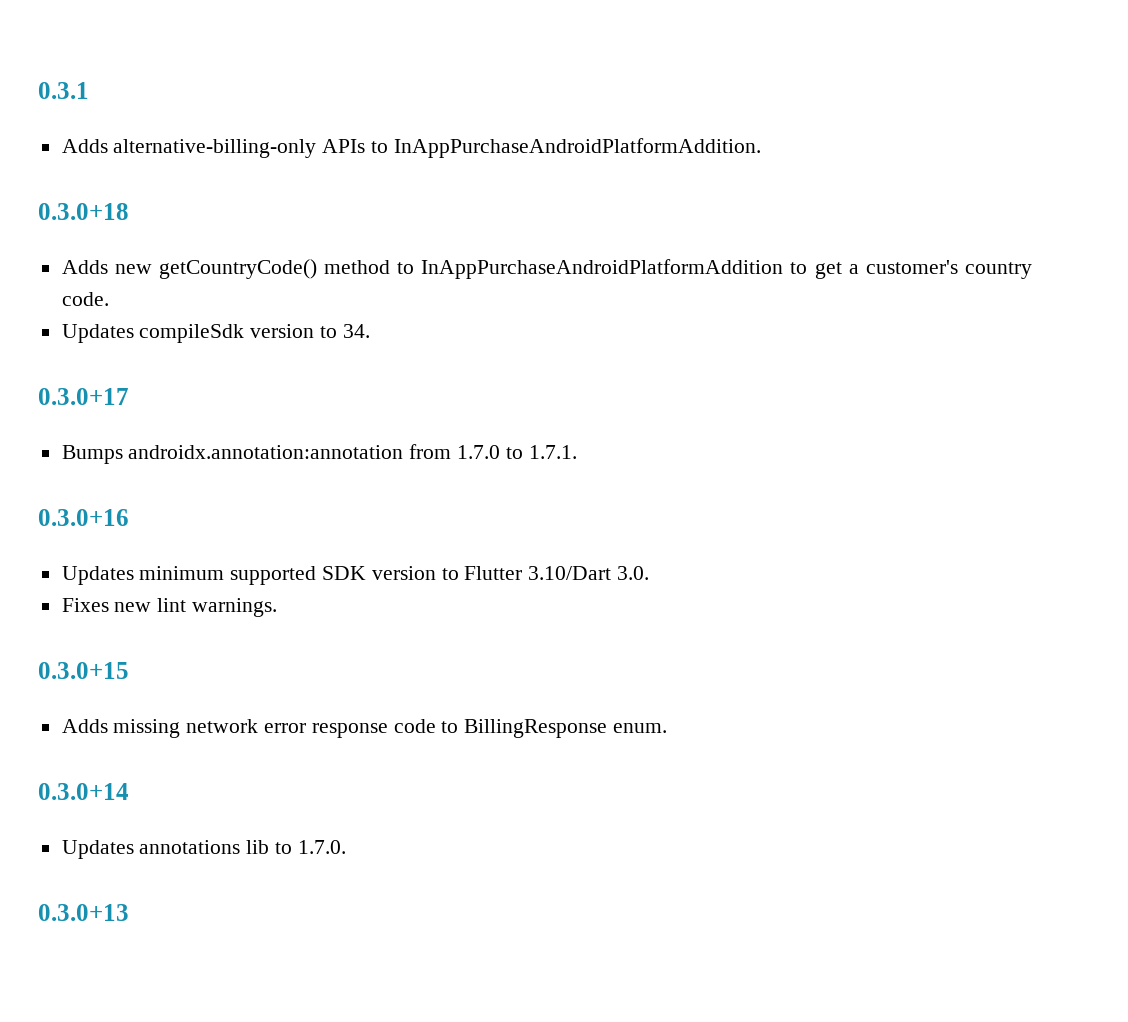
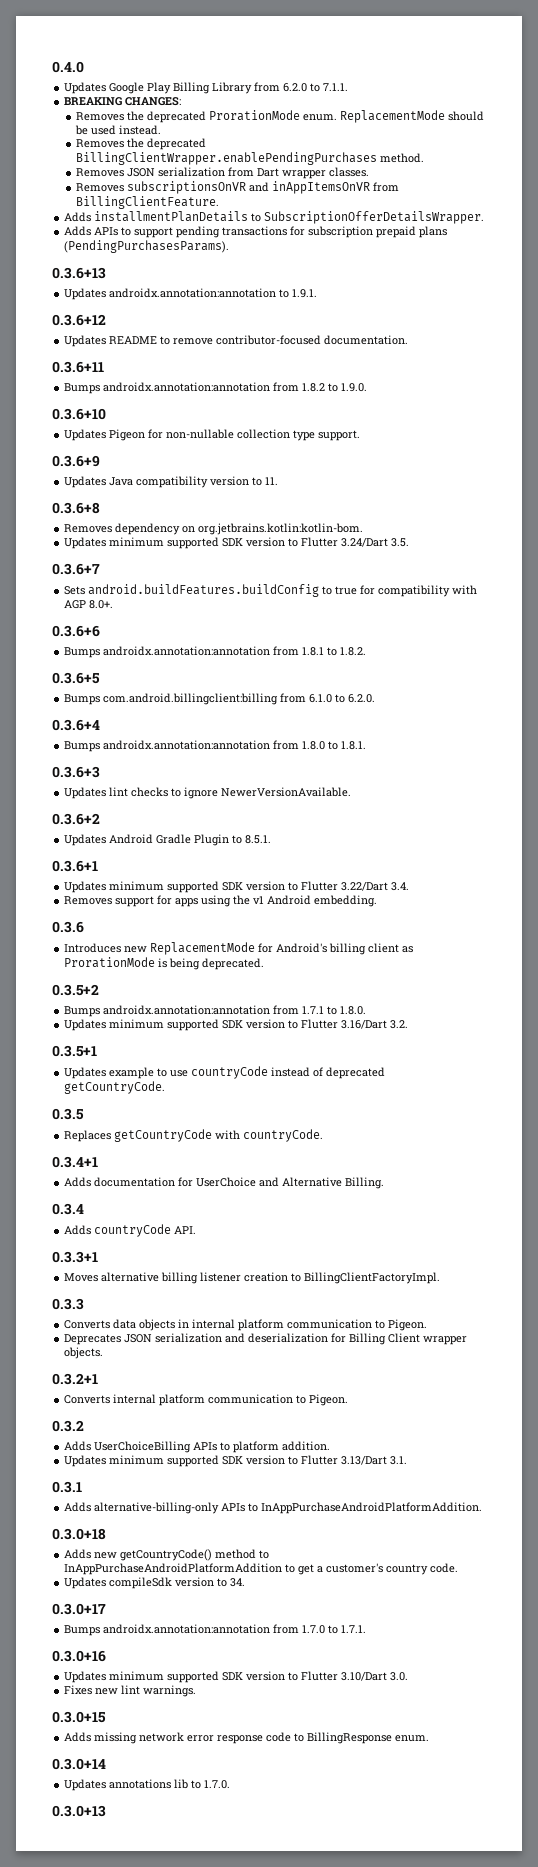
(38, 90) none -> [52,61,84,73] [64,82,349,94] [64,97,182,106] [76,110,485,123] [75,125,162,135] [76,138,207,150] [76,152,425,165] [76,167,370,179] [76,181,400,194] [76,196,220,209] [64,211,485,224] [64,226,448,238] [64,240,230,253] [52,267,106,279] [64,288,318,300] [52,314,106,326] [64,335,409,347] [52,361,104,373] [64,382,368,394] [52,408,106,420] [64,429,361,441] [52,455,100,467] [64,476,279,488] [52,502,100,514] [64,523,364,535] [64,537,410,549] [52,563,100,575] [64,584,478,597] [64,600,114,609] [52,625,100,637] [64,646,367,658] [52,672,100,684] [64,693,376,705] [52,719,100,731] [64,740,367,752] [52,766,100,778] [64,787,352,799] [52,813,100,825] [64,834,272,846] [52,860,98,872] [64,881,410,893] [64,895,378,907] [52,921,84,933] [64,942,414,955] [64,957,265,970] [52,984,99,996] [64,1005,367,1017] [64,1019,409,1031] [52,1045,97,1057] [64,1066,386,1079] [64,1081,166,1094] [52,1108,84,1120] [64,1129,324,1142] [52,1156,98,1168] [64,1177,385,1189] [52,1203,84,1215] [64,1224,197,1237] [52,1251,98,1263] [64,1272,441,1284] [52,1298,84,1310] [64,1319,428,1331] [64,1333,468,1345] [64,1347,104,1359] [52,1373,98,1385] [64,1394,349,1406] [52,1420,84,1432] [64,1441,331,1453] [64,1455,408,1467] 0.4.0 // Updates Google Play Billing Library from 6.2.0 to 7.1.1. // BREAKING CHANGES: // Removes the deprecated ProrationMode enum. ReplacementMode should be used instead. // Removes the deprecated BillingClientWrapper.enablePendingPurchases method. // Removes JSON serialization from Dart wrapper classes. // Removes subscriptionsOnVR and inAppItemsOnVR from BillingClientFeature. // Adds installmentPlanDetails to SubscriptionOfferDetailsWrapper. // Adds APIs to support pending transactions for subscription prepaid plans (PendingPurchasesParams). // 0.3.6+13 // Updates androidx.annotation:annotation to 1.9.1. // 0.3.6+12 // Updates README to remove contributor-focused documentation. // 0.3.6+11 // Bumps androidx.annotation:annotation from 1.8.2 to 1.9.0. // 0.3.6+10 // Updates Pigeon for non-nullable collection type support. // 0.3.6+9 // Updates Java compatibility version to 11. // 0.3.6+8 // Removes dependency on org.jetbrains.kotlin:kotlin-bom. // Updates minimum supported SDK version to Flutter 3.24/Dart 3.5. // 0.3.6+7 // Sets android.buildFeatures.buildConfig to true for compatibility with AGP 8.0+. // 0.3.6+6 // Bumps androidx.annotation:annotation from 1.8.1 to 1.8.2. // 0.3.6+5 // Bumps com.android.billingclient:billing from 6.1.0 to 6.2.0. // 0.3.6+4 // Bumps androidx.annotation:annotation from 1.8.0 to 1.8.1. // 0.3.6+3 // Updates lint checks to ignore NewerVersionAvailable. // 0.3.6+2 // Updates Android Gradle Plugin to 8.5.1. // 0.3.6+1 // Updates minimum supported SDK version to Flutter 3.22/Dart 3.4. // Removes support for apps using the v1 Android embedding. // 0.3.6 // Introduces new ReplacementMode for Android's billing client as ProrationMode is being deprecated. // 0.3.5+2 // Bumps androidx.annotation:annotation from 1.7.1 to 1.8.0. // Updates minimum supported SDK version to Flutter 3.16/Dart 3.2. // 0.3.5+1 // Updates example to use countryCode instead of deprecated getCountryCode. // 0.3.5 // Replaces getCountryCode with countryCode. // 0.3.4+1 // Adds documentation for UserChoice and Alternative Billing. // 0.3.4 // Adds countryCode API. // 0.3.3+1 // Moves alternative billing listener creation to BillingClientFactoryImpl. // 0.3.3 // Converts data objects in internal platform communication to Pigeon. // Deprecates JSON serialization and deserialization for Billing Client wrapper objects. // 0.3.2+1 // Converts internal platform communication to Pigeon. // 0.3.2 // Adds UserChoiceBilling APIs to platform addition. // Updates minimum supported SDK version to Flutter 3.13/Dart 3.1. //

